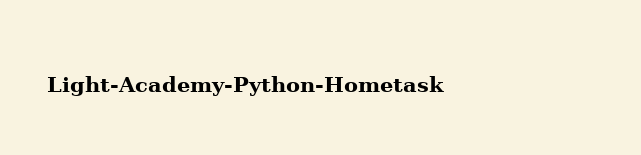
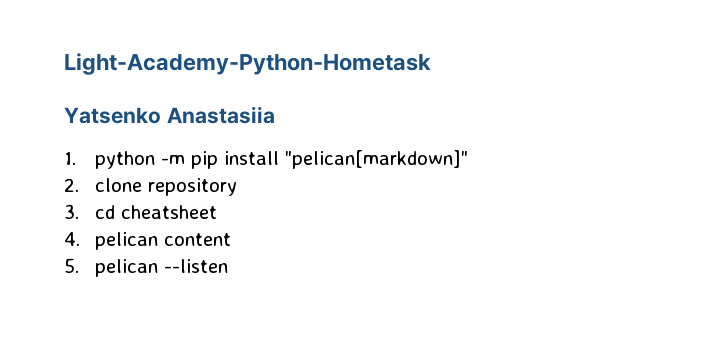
(444, 86) none -> [64,106,275,124] [64,150,469,169] [64,178,238,196] [64,204,218,219] [64,232,232,250] [64,258,229,277] // Yatsenko Anastasiia // 1. python -m pip install "pelican[markdown]" // 2. clone repository // 3. cd cheatsheet // 4. pelican content // 5. pelican --listen

